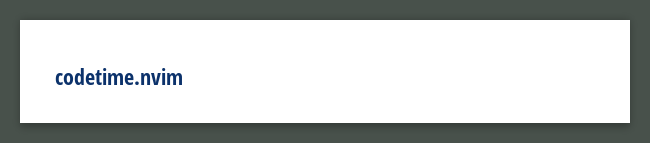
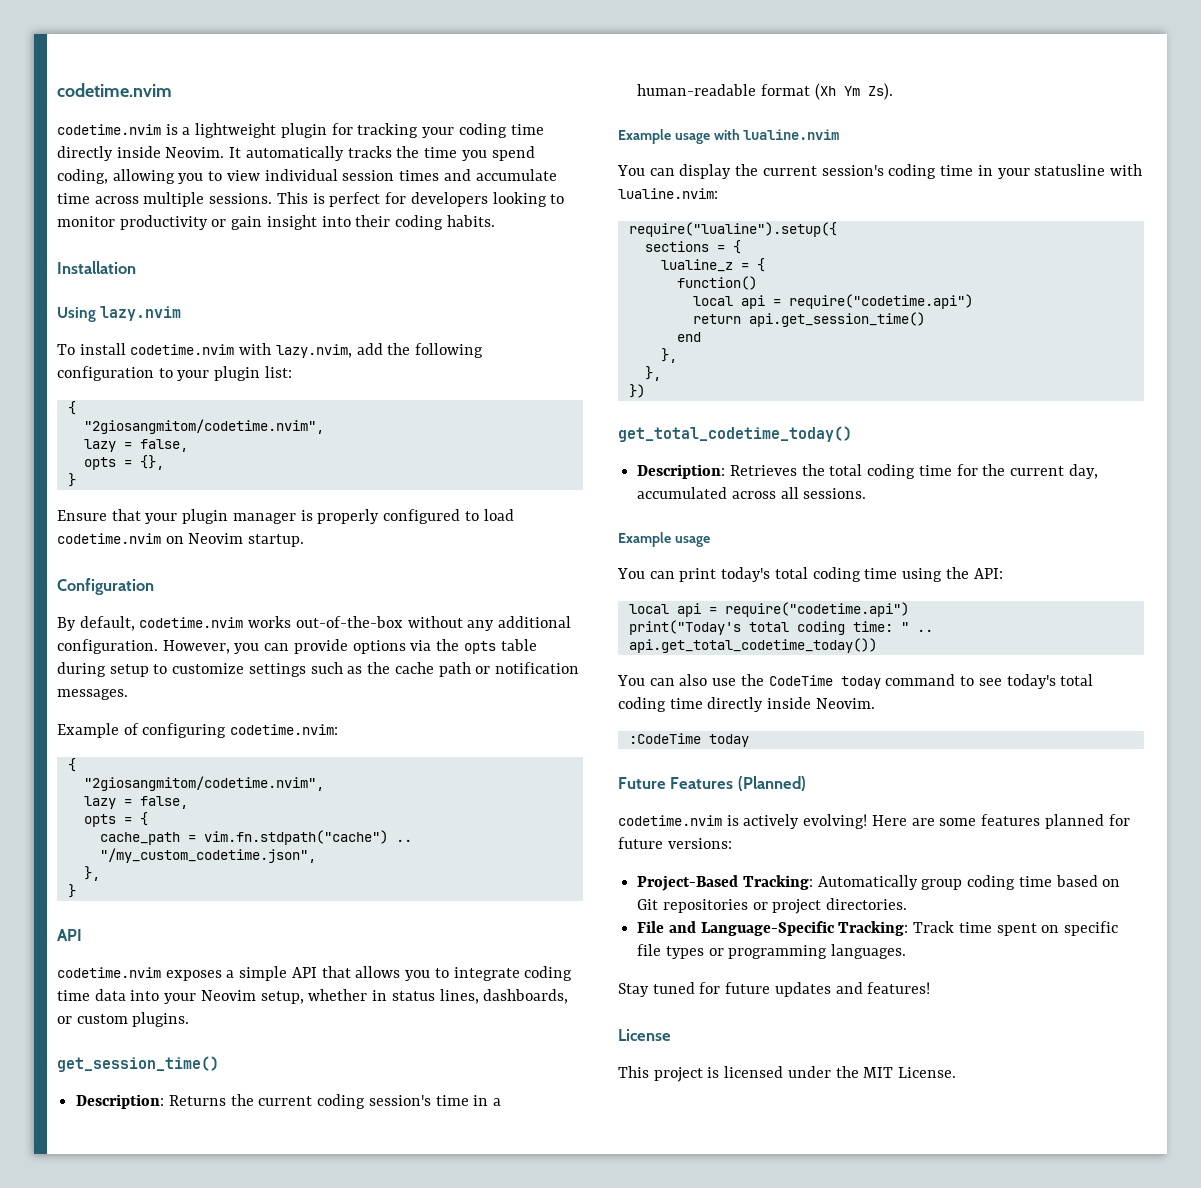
[55,68,183,85] codetime.nvim -> [57,83,172,97] [57,123,544,138] [57,146,535,161] [57,169,557,184] [57,192,565,207] [57,215,495,230] [57,261,136,274] [57,306,182,322] [57,343,484,358] [57,366,292,381] [67,401,76,415] [83,419,324,434] [83,439,188,452] [83,455,164,470] [67,473,76,487] [57,509,514,524] [57,533,305,547] [57,578,154,595] [57,616,572,631] [57,639,537,654] [57,662,579,677] [57,689,128,700] [57,723,339,738] [67,758,76,772] [83,776,324,791] [83,796,188,809] [83,812,148,827] [99,830,412,845] [99,848,316,863] [83,866,100,881] [67,884,76,898] [57,929,82,941] [57,966,573,981] [57,989,569,1004] [57,1012,190,1027] [57,1056,219,1072] [76,1094,502,1109] [637,83,893,100] [618,129,840,144] [617,164,1142,179] [618,188,718,199] [628,222,837,237] [644,240,741,254] [660,258,765,272] [676,276,757,290] [692,294,973,309] [692,312,925,327] [676,332,701,342] [660,348,677,363] [644,366,661,381] [628,384,645,398] [618,426,852,442] [637,464,1098,479] [637,487,867,499] [618,532,710,547] [617,567,1003,582] [628,602,909,617] [628,620,933,635] [628,638,877,653] [617,674,1094,689] [618,697,875,712] [628,733,749,747] [618,776,806,791] [618,814,1130,829] [618,837,732,849] [637,875,1121,891] [637,898,908,914] [637,921,1119,936] [637,944,907,959] [618,982,931,997] [618,1029,671,1041] [618,1066,957,1082] codetime.nvim // codetime.nvim is a lightweight plugin for tracking your coding time directly inside Neovim. It automatically tracks the time you spend coding, allowing you to view individual session times and accumulate time across multiple sessions. This is perfect for developers looking to monitor productivity or gain insight into their coding habits. // Installation // Using lazy.nvim // To install codetime.nvim with lazy.nvim, add the following configuration to your plugin list: // { // "2giosangmitom/codetime.nvim", // lazy = false, // opts = {}, // } // Ensure that your plugin manager is properly configured to load codetime.nvim on Neovim startup. // Configuration // By default, codetime.nvim works out-of-the-box without any additional configuration. However, you can provide options via the opts table during setup to customize settings such as the cache path or notification messages. // Example of configuring codetime.nvim: // { // "2giosangmitom/codetime.nvim", // lazy = false, // opts = { // cache_path = vim.fn.stdpath("cache") .. "/my_custom_codetime.json", // }, // } // API // codetime.nvim exposes a simple API that allows you to integrate coding time data into your Neovim setup, whether in status lines, dashboards, or custom plugins. // get_session_time() // Description: Returns the current coding session's time in a human-readable format (Xh Ym Zs). // Example usage with lualine.nvim // You can display the current session's coding time in your statusline with lualine.nvim: // require("lualine").setup({ // sections = { // lualine_z = { // function() // local api = require("codetime.api") // return api.get_session_time() // end // }, // }, // }) // get_total_codetime_today() // Description: Retrieves the total coding time for the current day, accumulated across all sessions. // Example usage // You can print today's total coding time using the API: // local api = require("codetime.api") // print("Today's total coding time: " .. api.get_total_codetime_today()) // You can also use the CodeTime today command to see today's total coding time directly inside Neovim. // :CodeTime today // Future Features (Planned) // codetime.nvim is actively evolving! Here are some features planned for future versions: // Project-Based Tracking: Automatically group coding time based on Git repositories or project directories. // File and Language-Specific Tracking: Track time spent on specific file types or programming languages. // Stay tuned for future updates and features! // License // This project is licensed under the MIT License.

